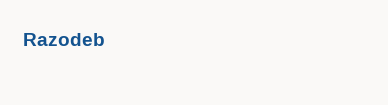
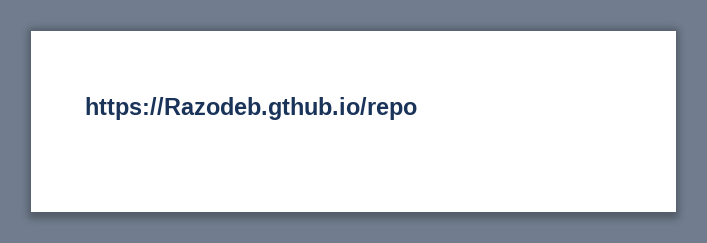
[23,33,105,46] Razodeb -> [85,97,417,120] https://Razodeb.gthub.io/repo

